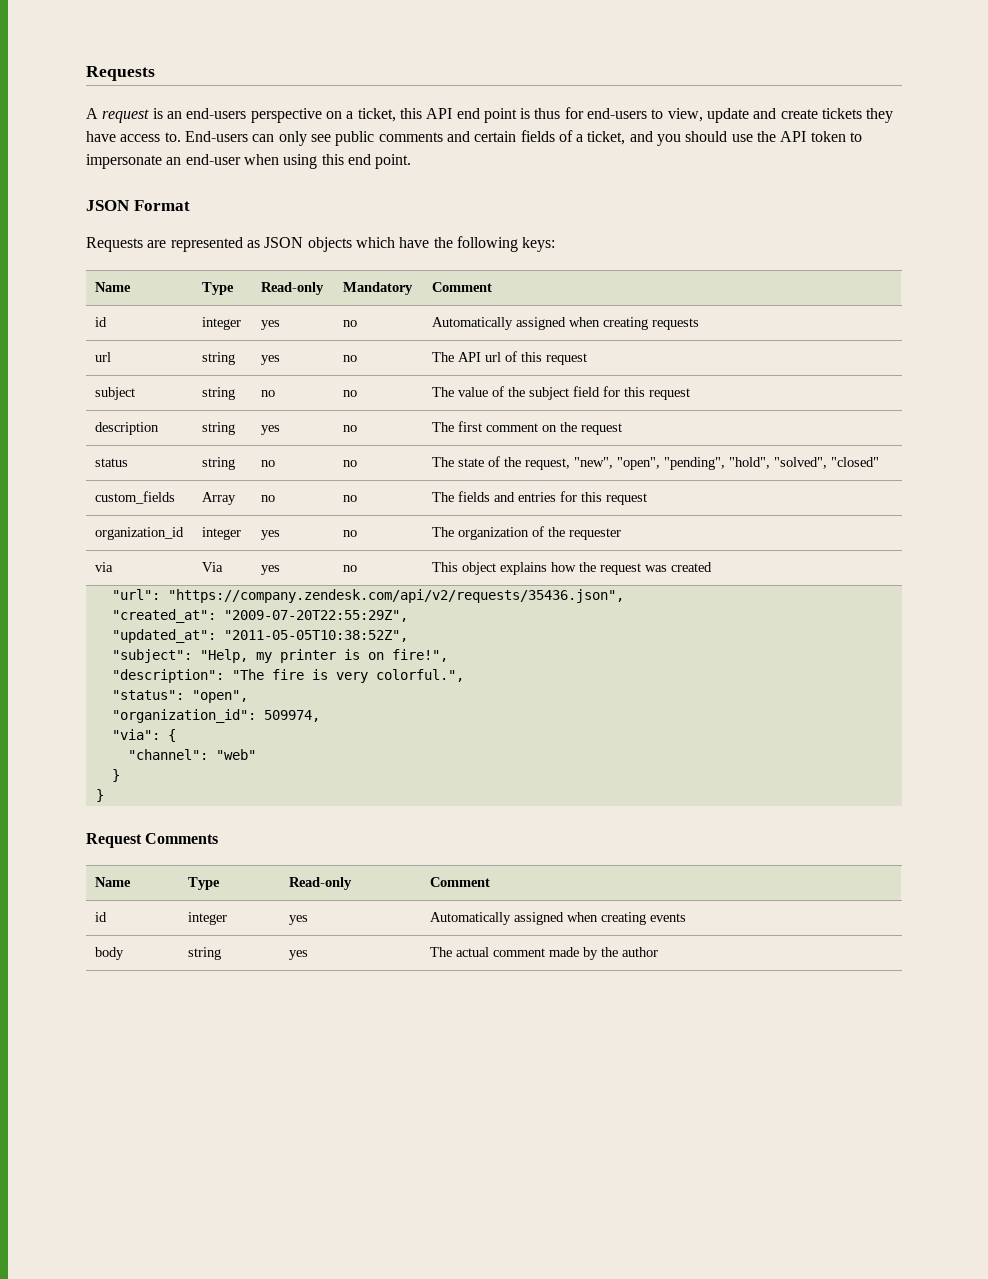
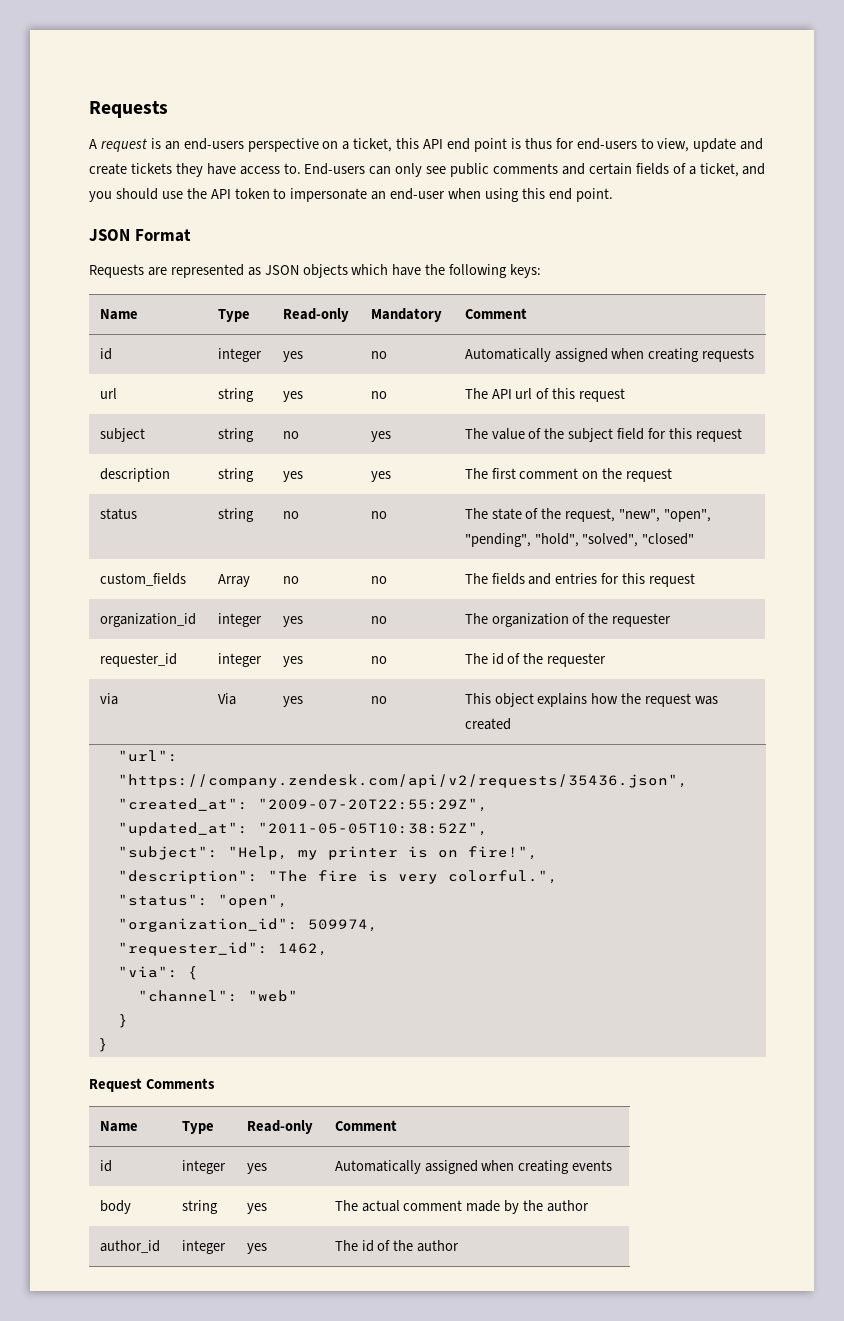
[343,390,358,397] no -> [370,431,391,442] yes
[343,425,358,432] no -> [370,471,391,482] yes
(622, 534) none -> [99,653,177,667] [217,653,262,667] [282,656,303,667] [370,656,387,664] [464,653,607,667] // requester_id | integer | yes | no | The id of the requester
(320, 716) none -> [117,942,328,956] // "requester_id": 1462,
(659, 952) none -> [99,1240,160,1253] [181,1240,226,1254] [246,1243,267,1254] [334,1240,460,1252] // author_id | integer | yes | The id of the author

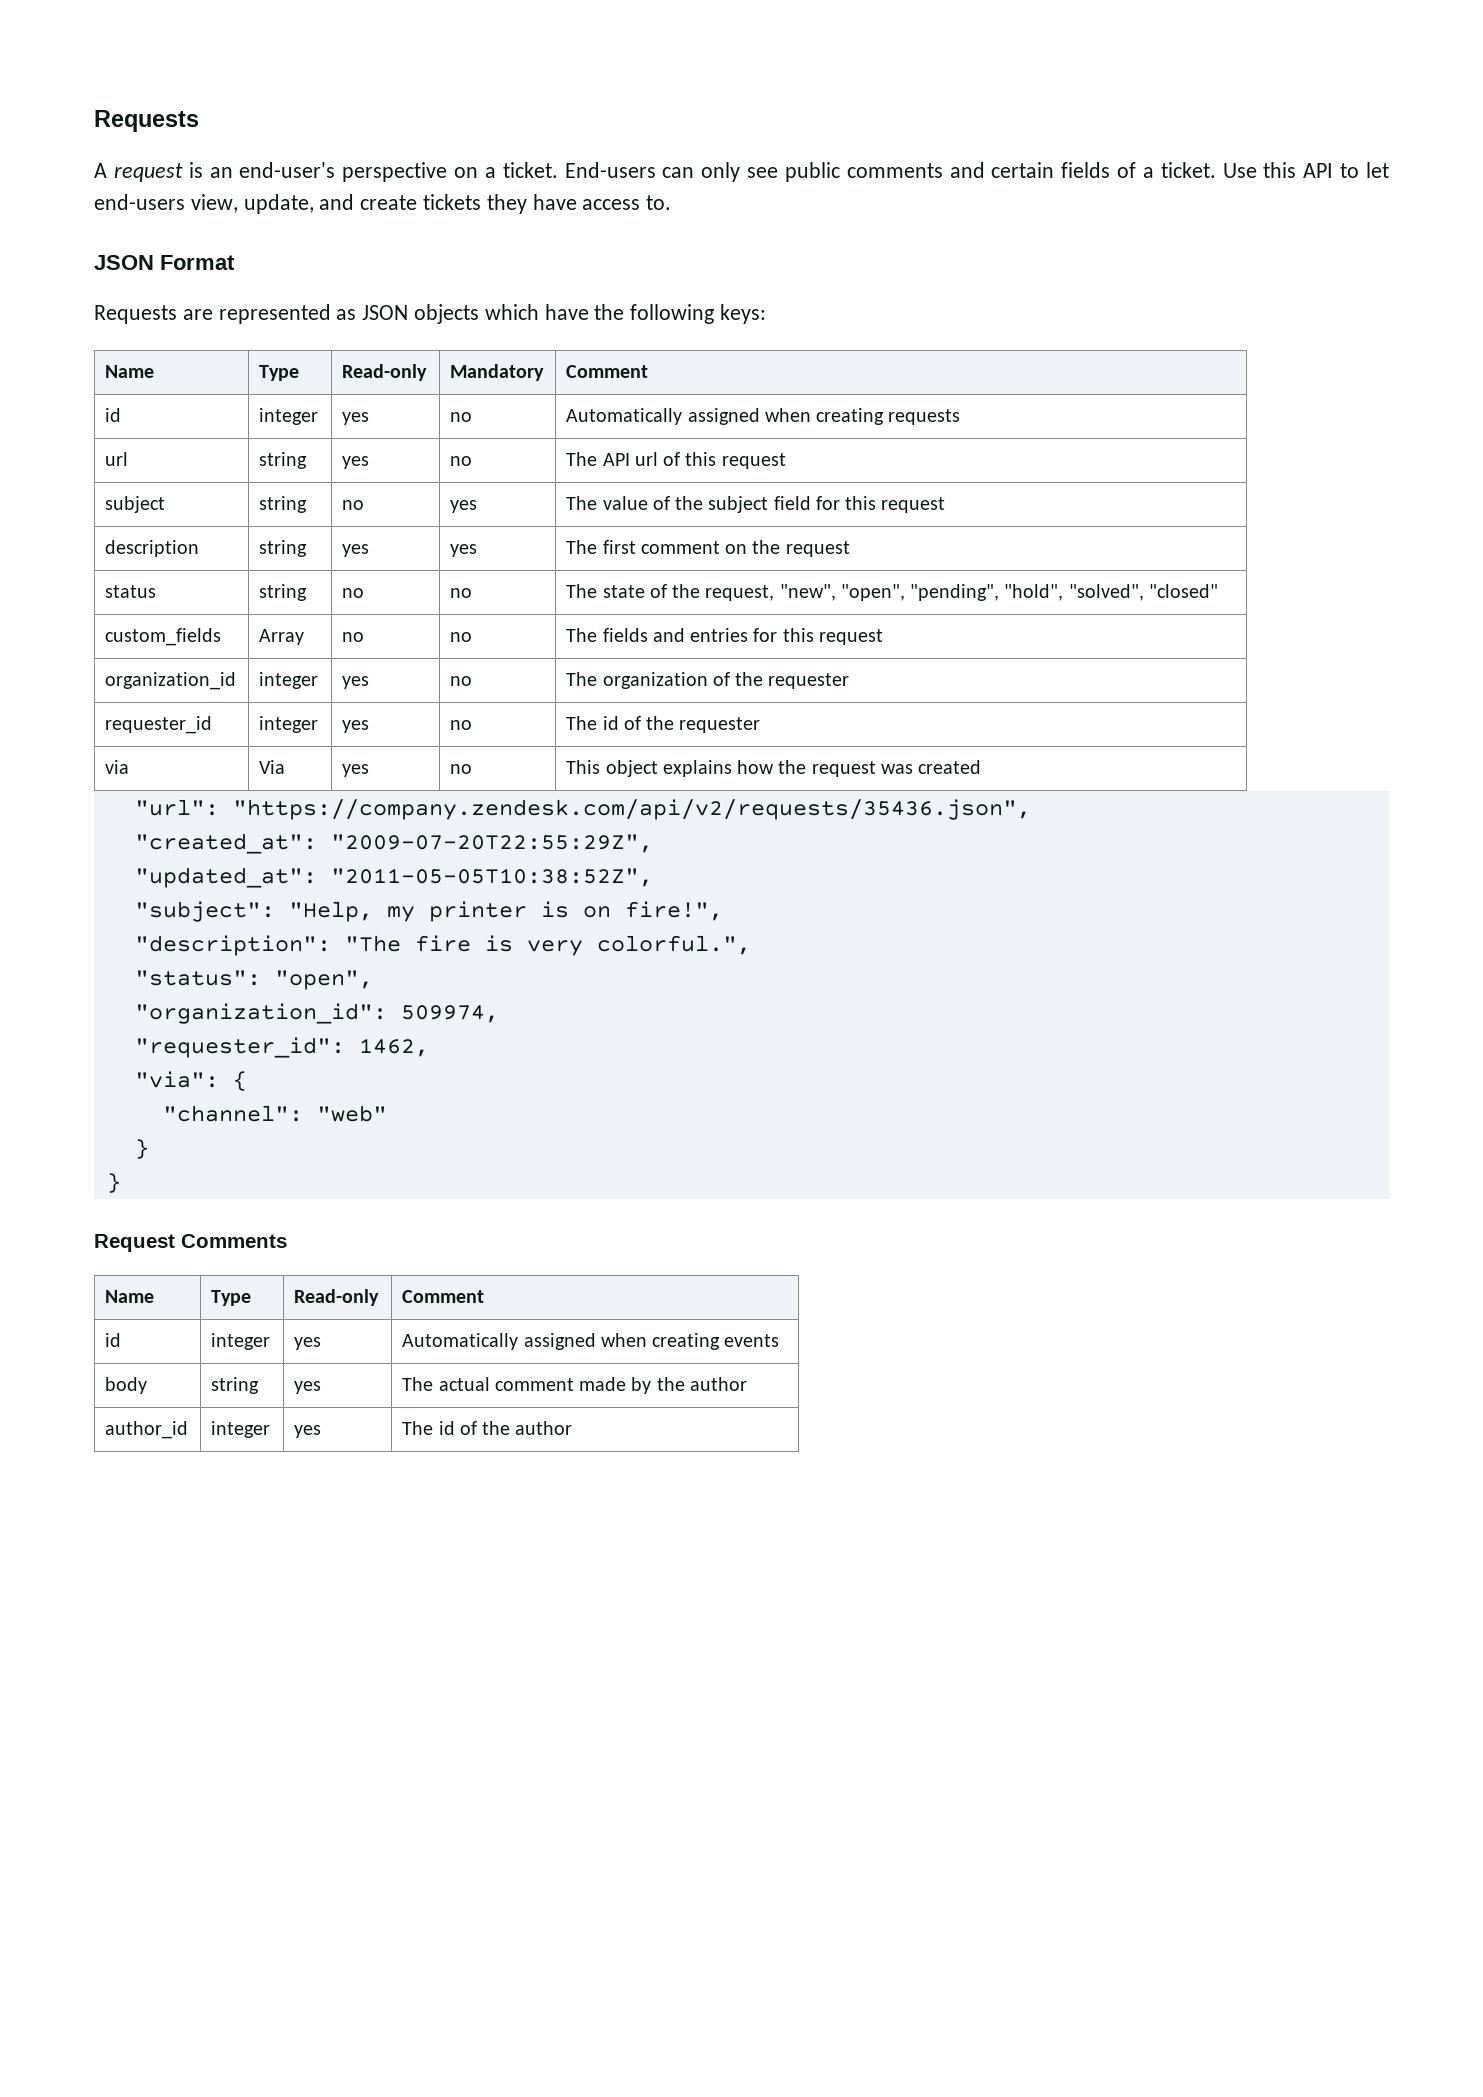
[183,138,244,150] end-users -> [239,162,336,178] end-user's
[353,138,764,152] [89,163,301,177] ticket, this API end point is thus for end-users to view, update and create tickets they have access to. -> [502,162,558,178] ticket.
[699,163,766,177] [89,188,613,202] ticket, and you should use the API token to impersonate an end-user when using this end point. -> [1160,162,1389,178] [94,194,672,214] ticket. Use this API to let end-users view, update, and create tickets they have access to.

